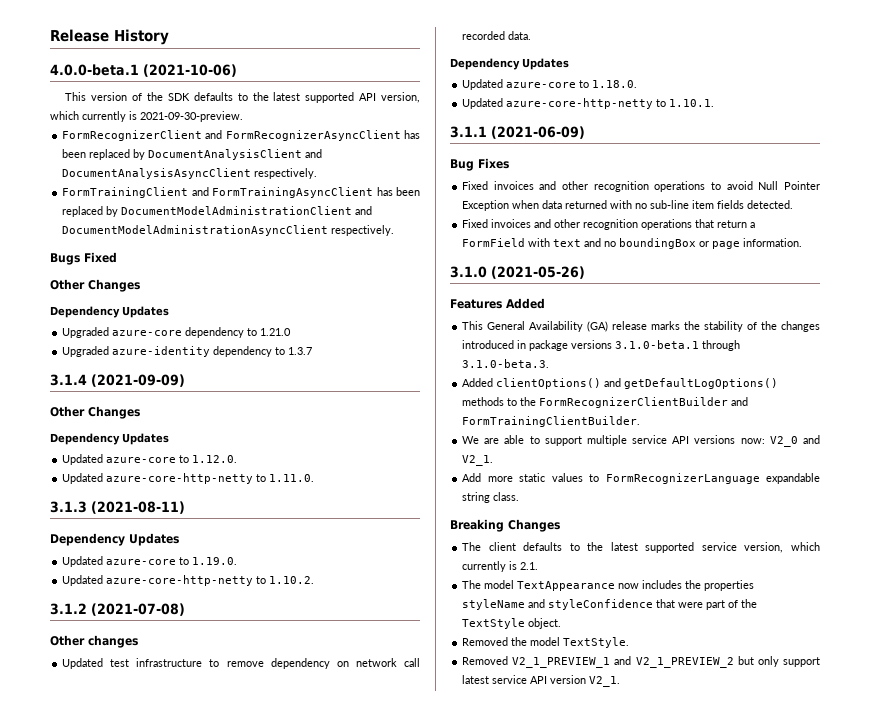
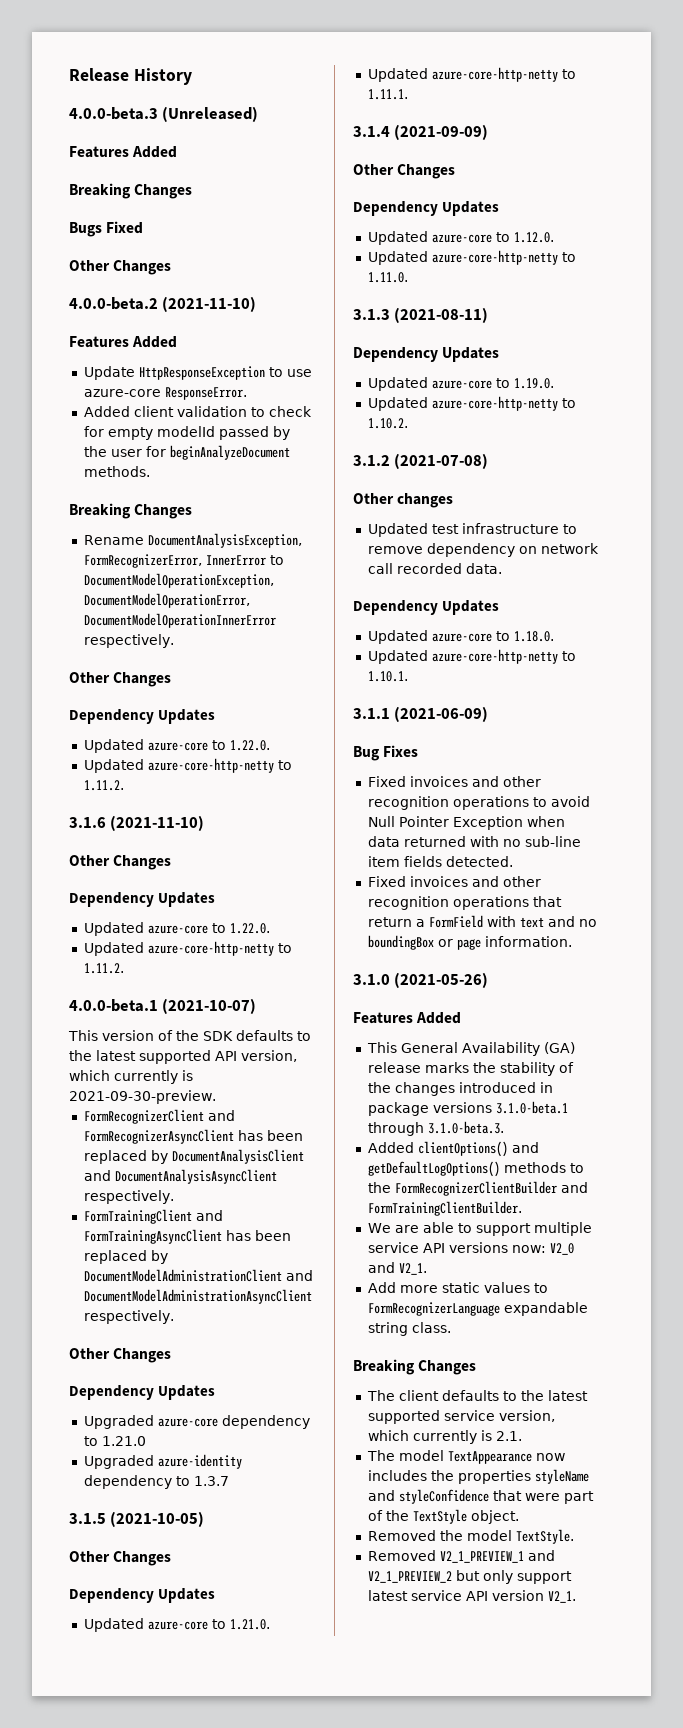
(169, 37) none -> [69,106,259,122] [69,146,178,158] [69,183,193,199] [69,221,144,237] [69,260,172,275] [69,296,257,312] [69,336,178,348] [83,366,312,380] [83,387,247,400] [83,406,312,417] [83,426,290,440] [83,445,290,460] [83,466,150,477] [69,503,193,519] [83,533,302,548] [83,554,284,568] [83,573,274,588] [83,593,250,608] [83,613,276,628] [83,634,174,648] [69,672,172,687] [69,709,216,724] [83,739,270,753] [83,758,292,773] [83,780,124,791] [69,815,205,831] [69,855,172,870] [69,892,216,907] [83,922,270,936] [83,941,292,956] [83,963,124,974] // 4.0.0-beta.3 (Unreleased) // Features Added // Breaking Changes // Bugs Fixed // Other Changes // 4.0.0-beta.2 (2021-11-10) // Features Added // Update HttpResponseException to use azure-core ResponseError. // Added client validation to check for empty modelId passed by the user for beginAnalyzeDocument methods. // Breaking Changes // Rename DocumentAnalysisException, FormRecognizerError, InnerError to DocumentModelOperationException, DocumentModelOperationError, DocumentModelOperationInnerError respectively. // Other Changes // Dependency Updates // Updated azure-core to 1.22.0. // Updated azure-core-http-netty to 1.11.2. // 3.1.6 (2021-11-10) // Other Changes // Dependency Updates // Updated azure-core to 1.22.0. // Updated azure-core-http-netty to 1.11.2.
[143,64,237,77] (2021-10-06) -> [162,998,257,1014] (2021-10-07)
[50,252,117,265] // Bugs Fixed -> (174, 1317) none
(313, 351) none -> [69,1511,205,1527] [69,1551,172,1566] [69,1588,216,1603] [83,1618,270,1632] [367,67,576,82] [367,89,408,100] // 3.1.5 (2021-10-05) // Other Changes // Dependency Updates // Updated azure-core to 1.21.0. // Updated azure-core-http-netty to 1.11.1.

